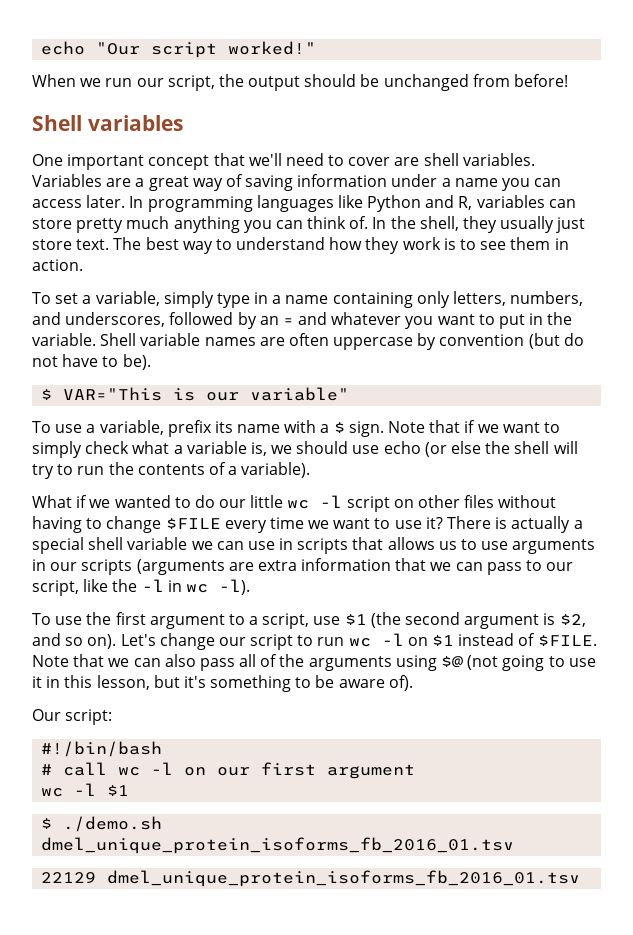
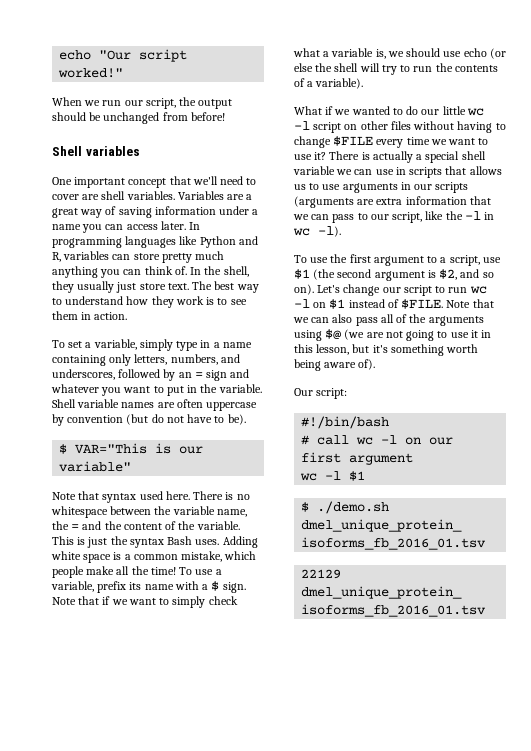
(294, 321) none -> [206,370,228,381] sign
(350, 394) none -> [52,491,250,503] [51,506,247,518] [52,521,240,530] [52,536,258,548] [51,551,257,563] [52,566,176,578] Note that syntax used here. There is no whitespace between the variable name, the = and the content of the variable. This is just the syntax Bash uses. Adding white space is a common mistake, which people make all the time!
[467,655,499,670] (not -> [344,329,403,340] (we are not
[295,675,335,688] to be -> [446,344,479,353] [294,359,321,371] worth being

